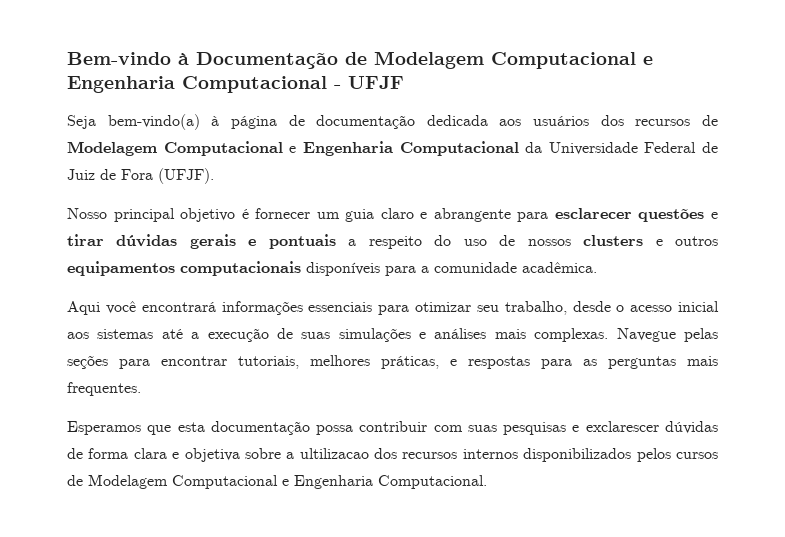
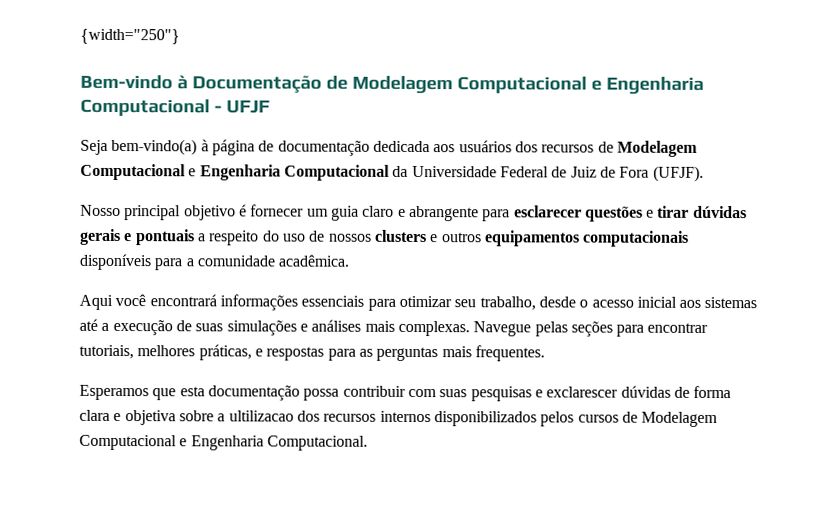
(67, 58) none -> [80,28,180,45] {width="250"} //

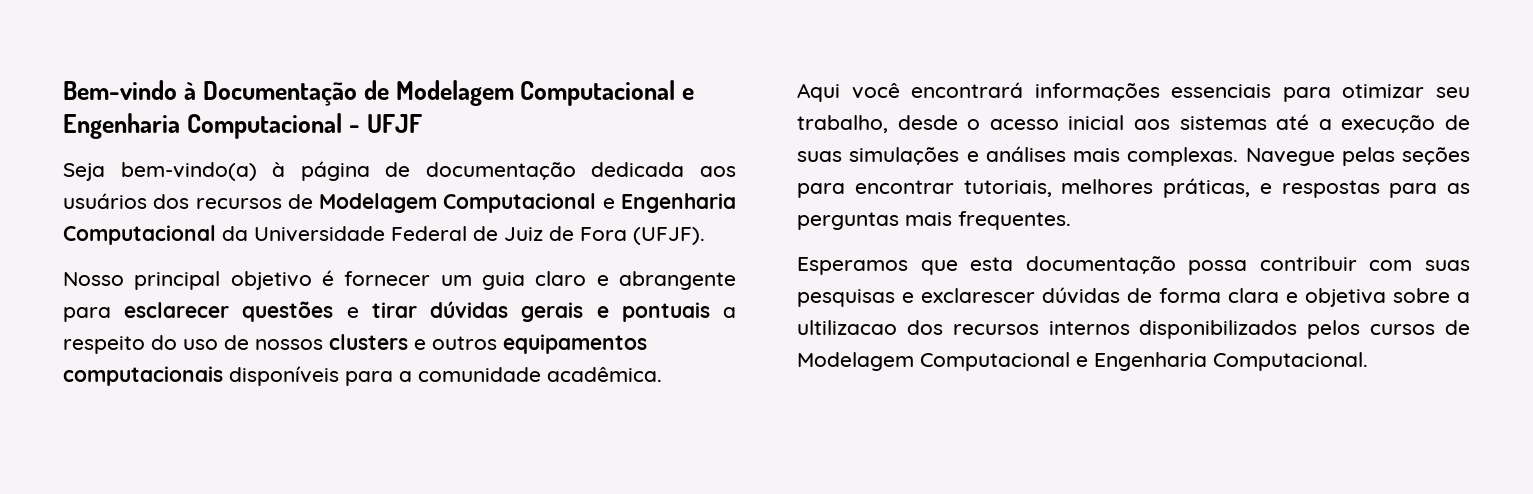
[80,28,180,45] {width="250"} // -> (63, 90) none

